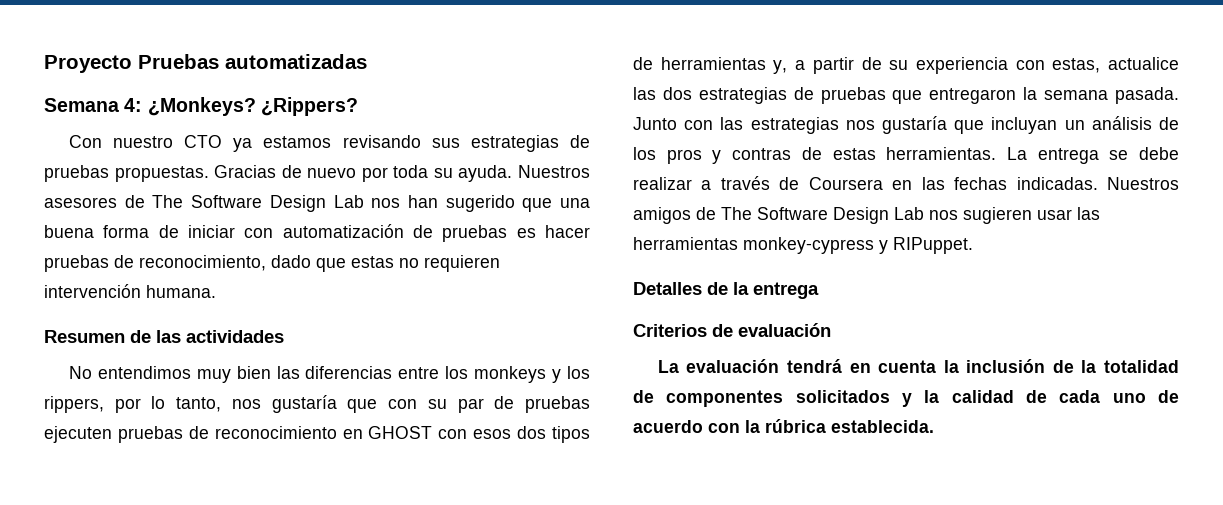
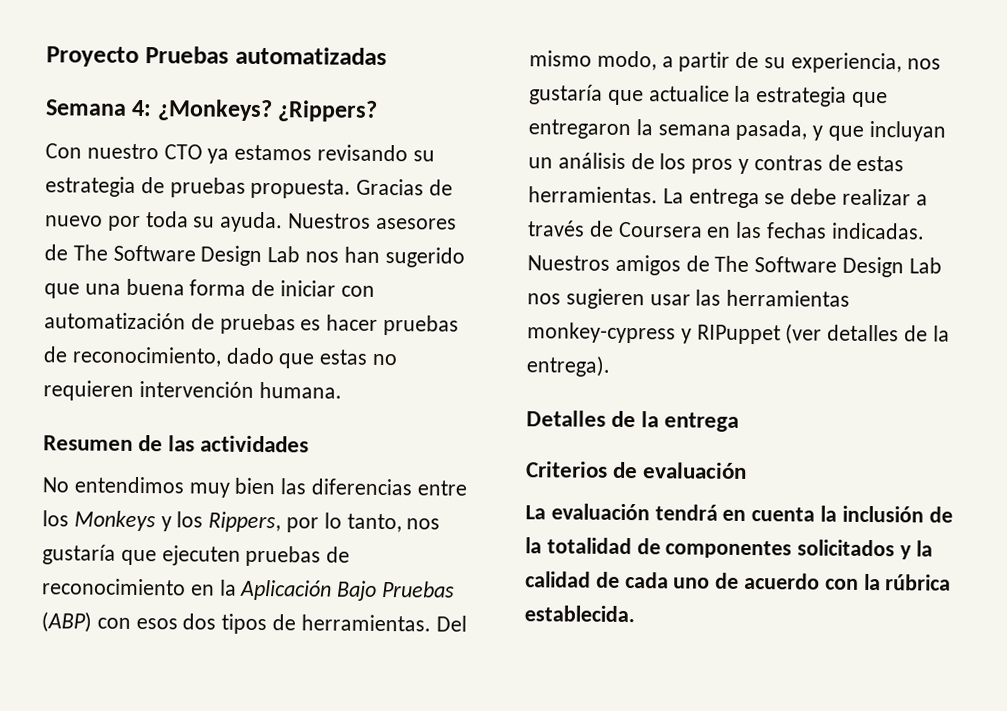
[431,135,590,152] [44,165,209,182] sus estrategias de pruebas propuestas. -> [412,150,435,162] [45,176,352,199] su estrategia de pruebas propuesta.
[474,366,547,383] monkeys -> [73,510,156,532] Monkeys
[44,396,104,413] rippers, -> [208,511,282,533] Rippers,
[388,396,591,413] con su par de pruebas -> (157, 557) none
[368,426,433,439] GHOST -> [219,579,456,601] [41,611,92,633] la Aplicación Bajo Pruebas (ABP)
[660,57,1179,74] [633,87,1179,104] [633,116,947,134] herramientas y, a partir de su experiencia con estas, actualice las dos estrategias de pruebas que entregaron la semana pasada. Junto con las estrategias nos gustaría -> [300,614,467,632] [529,50,941,74] [529,84,889,108] [528,119,824,141] herramientas. Del mismo modo, a partir de su experiencia, nos gustaría que actualice la estrategia que entregaron la semana pasada, y
[893,237,973,254] RIPuppet. -> [696,323,950,345] [526,355,611,377] RIPuppet (ver detalles de la entrega).

